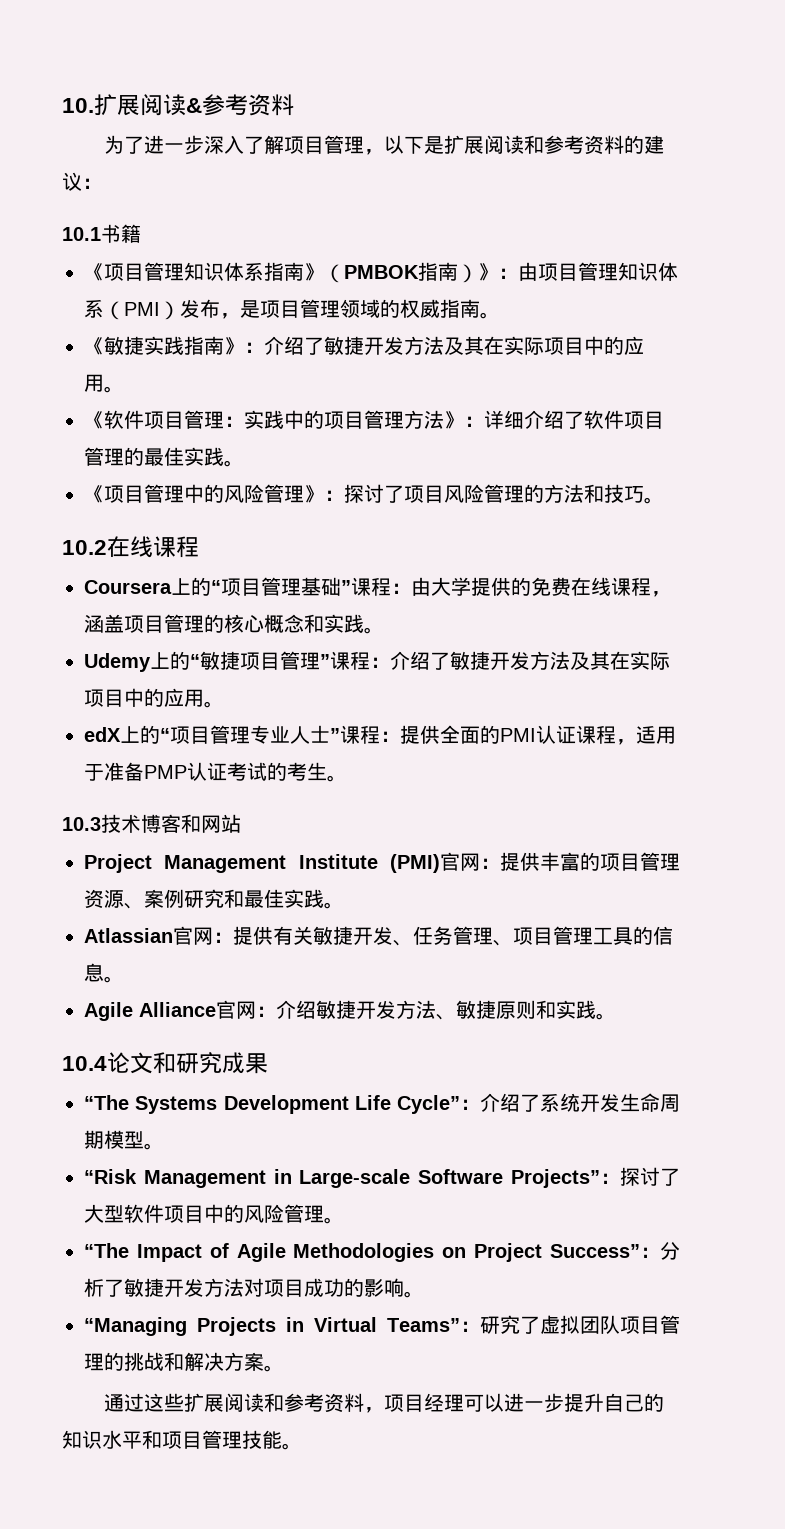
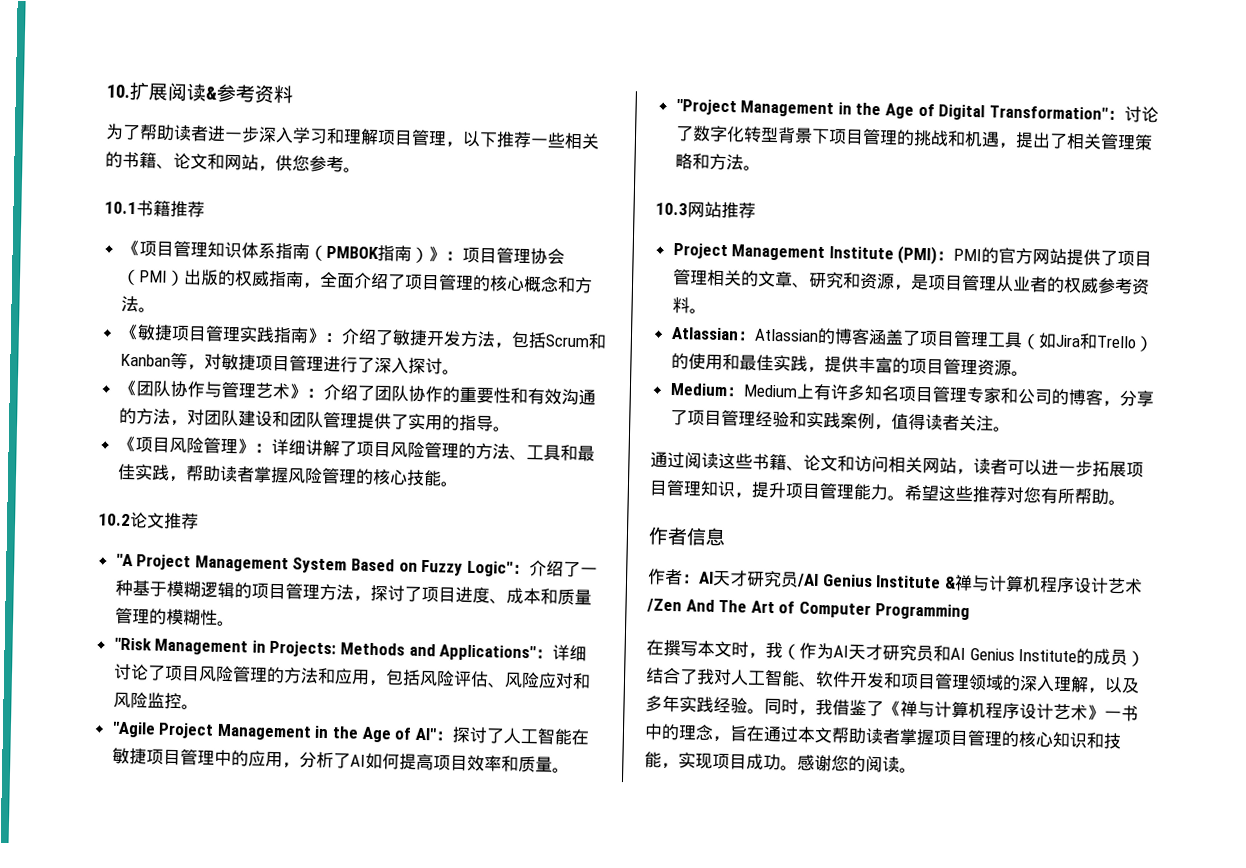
(144, 145) none -> [139,124,209,142] 帮助读者
[243,136,264,154] 了 -> [292,127,362,145] 学习和理
[423,135,664,155] [62,172,102,191] 是扩展阅读和参考资料的建议： -> [496,131,600,150] [105,151,361,173] 推荐一些相关的书籍、论文和网站，供您参考。
(141, 233) none -> [170,200,205,218] 推荐
[304,263,324,281] 》 -> (310, 251) none
[518,262,678,281] [84,299,480,320] 由项目管理知识体系（PMI）发布，是项目管理领域的权威指南 -> [461,246,565,265] [120,268,593,294] [120,295,139,313] 项目管理协会（PMI）出版的权威指南，全面介绍了项目管理的核心概念和方法
(144, 345) none -> [170,324,241,342] 项目管理
[444,336,644,355] [84,374,124,393] [84,410,664,429] [84,447,244,467] [84,484,384,503] 及其在实际项目中的应用。 // 《软件项目管理：实践中的项目管理方法》：详细介绍了软件项目管理的最佳实践。 // 《项目管理中的风险管理》：探讨 -> [493,331,607,350] [119,352,460,375] [118,379,596,406] [118,407,511,432] [117,435,595,462] [116,463,459,487] [98,512,199,530] [115,553,598,578] [114,579,592,606] [114,607,235,627] [113,637,588,662] [112,663,149,681] ，包括Scrum和Kanban等，对敏捷项目管理进行了深入探讨。 // 《团队协作与管理艺术》：介绍了团队协作的重要性和有效沟通的方法，对团队建设和团队管理提供了实用的指导。 // 《项目风险管理》：详细讲解了项目风险管理的方法、工具和最佳实践，帮助读者掌握风险管理的核心技能。 // 10.2论文推荐 // "A Project Management System Based on Fuzzy Logic"：介绍了一种基于模糊逻辑的项目管理方法，探讨了项目进度、成本和质量管理的模糊性。 // "Risk Management in Projects: Methods and Applications"：详细讨论
[604,484,664,504] [62,536,199,558] [84,577,671,597] [84,614,384,634] [84,651,670,672] [84,688,224,708] [84,725,676,745] [84,762,327,781] 技巧。 // 10.2在线课程 // Coursera上的“项目管理基础”课程：由大学提供的免费在线课程，涵盖项目管理的核心概念和实践。 // Udemy上的“敏捷项目管理”课程：介绍了敏捷开发方法及其在实际项目中的应用。 // edX上的“项目管理专业人士”课程：提供全面的PMI认证课程，适用于准备PMP认证考试的考生 -> [333,668,591,690] [112,691,199,710] [111,721,590,746] [111,747,570,773] [675,99,1159,123] [674,125,1153,151] [674,152,744,171] 应用，包括风险评估、风险应对和风险监控。 // "Agile Project Management in the Age of AI"：探讨了人工智能在敏捷项目管理中的应用，分析了AI如何提高项目效率和质量。 // "Project Management in the Age of Digital Transformation"：讨论了数字化转型背景下项目管理的挑战和机遇，提出了相关管理策略和方法
[101,814,241,833] 技术博客和网站 -> [687,201,756,219] 网站推荐
[439,852,500,871] 官网： -> [936,247,1153,267] [672,268,1150,295] [671,296,707,314] [670,326,1154,352] [670,352,825,374] ：PMI的官方网站提供了项目管理相关的文章、研究和资源，是项目管理从业者的权威参考资料。 // Atlassian：Atlassian的博客涵盖了项目管理工具（如Jira和Trello）的使用和最佳实践，
[124,889,344,909] [84,926,673,946] [84,963,124,983] [84,1000,616,1021] [62,1052,268,1074] [84,1093,680,1114] [84,1130,164,1150] [84,1167,680,1188] [84,1204,344,1224] [84,1241,680,1262] [84,1278,424,1298] [84,1315,680,1336] [84,1352,284,1372] [103,1393,664,1413] [62,1430,282,1449] 、案例研究和最佳实践。 // Atlassian官网：提供有关敏捷开发、任务管理、项目管理工具的信息。 // Agile Alliance官网：介绍敏捷开发方法、敏捷原则和实践。 // 10.4论文和研究成果 // “The Systems Development Life Cycle”：介绍了系统开发生命周期模型。 // “Risk Management in Large-scale Software Projects”：探讨了大型软件项目中的风险管理。 // “The Impact of Agile Methodologies on Project Success”：分析了敏捷开发方法对项目成功的影响。 // “Managing Projects in Virtual Teams”：研究了虚拟团队项目管理的挑战和解决方案。 // 通过这些扩展阅读和参考资料，项目经理可以进一步提升自己的知识水平和项目管理技能 -> [1010,370,1029,377] [669,382,1154,408] [669,409,1011,432] [650,451,1144,478] [649,479,1126,506] [648,526,726,547] [647,568,1143,595] [646,598,970,621] [646,639,1146,667] [645,667,1140,694] [645,694,1139,722] [644,723,1122,750] [644,751,900,773] 。 // Medium：Medium上有许多知名项目管理专家和公司的博客，分享了项目管理经验和实践案例，值得读者关注。 // 通过阅读这些书籍、论文和访问相关网站，读者可以进一步拓展项目管理知识，提升项目管理能力。希望这些推荐对您有所帮助。 // 作者信息 // 作者：AI天才研究员/AI Genius Institute &禅与计算机程序设计艺术/Zen And The Art of Computer Programming // 在撰写本文时，我（作为AI天才研究员和AI Genius Institute的成员）结合了我对人工智能、软件开发和项目管理领域的深入理解，以及多年实践经验。同时，我借鉴了《禅与计算机程序设计艺术》一书中的理念，旨在通过本文帮助读者掌握项目管理的核心知识和技能，实现项目成功。感谢您的阅读

